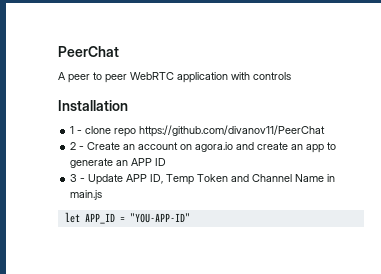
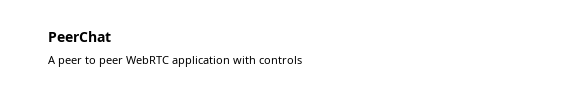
[58,100,128,111] [70,125,326,137] [70,142,337,153] [70,158,167,168] [70,174,336,185] [70,190,103,200] [64,212,190,224] // Installation // 1 - clone repo https://github.com/divanov11/PeerChat // 2 - Create an account on agora.io and create an app to generate an APP ID // 3 - Update APP ID, Temp Token and Channel Name in main.js // let APP_ID = "YOU-APP-ID" -> (302, 60) none

